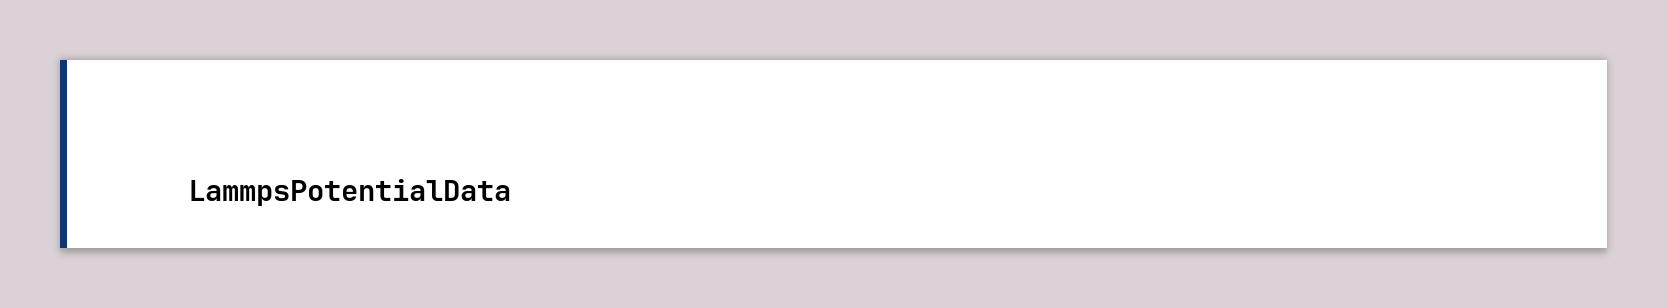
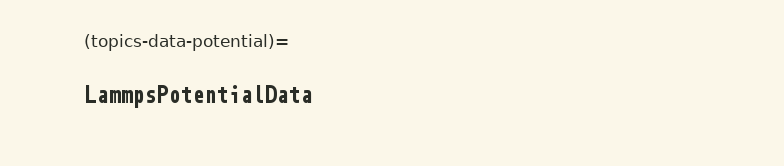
(188, 192) none -> [84,34,289,51] (topics-data-potential)= //

